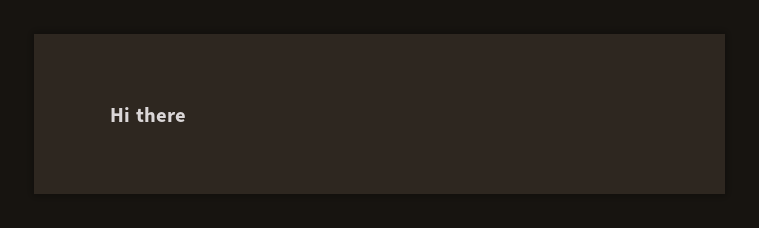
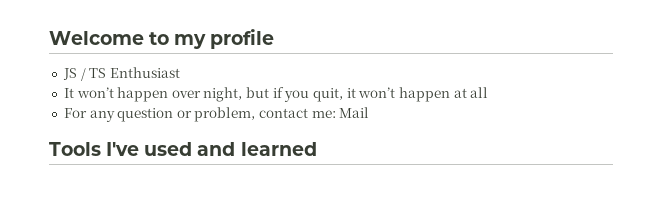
[110,107,186,122] Hi there -> [49,29,275,49] [62,67,180,81] [63,87,489,102] [63,107,370,122] [49,142,317,156] Welcome to my profile // JS / TS Enthusiast // It won’t happen over night, but if you quit, it won’t happen at all // For any question or problem, contact me: Mail // Tools I've used and learned

